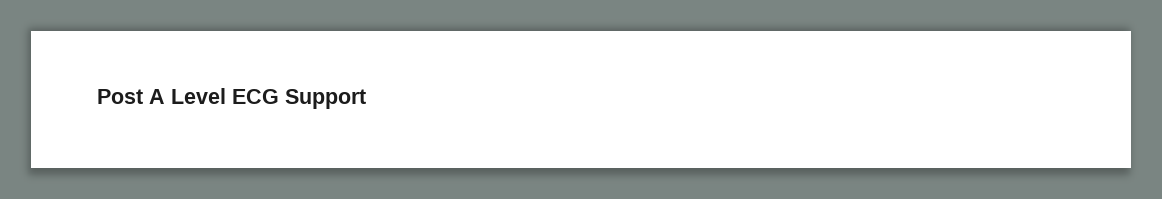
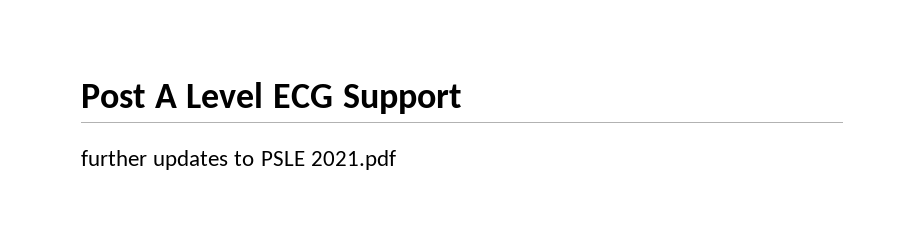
(366, 99) none -> [81,150,396,170] // further updates to PSLE 2021.pdf

